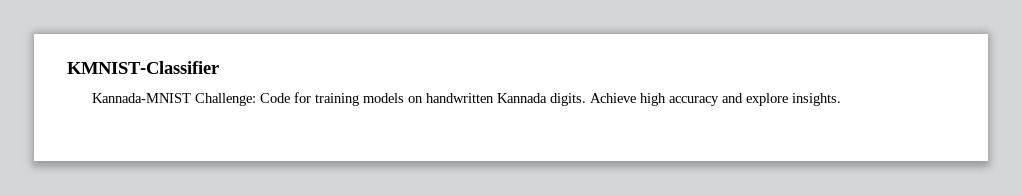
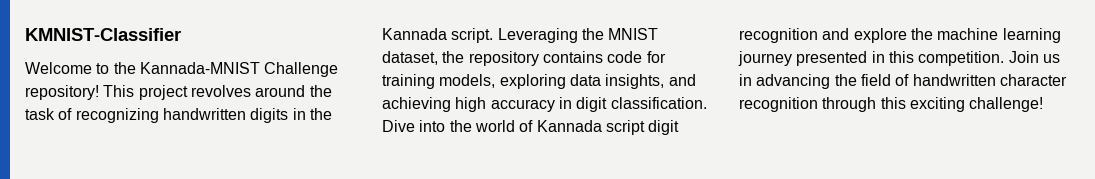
[92,92,842,106] Kannada-MNIST Challenge: Code for training models on handwritten Kannada digits. Achieve high accuracy and explore insights. -> [25,62,339,77] [25,85,332,100] [25,108,332,123] [382,28,659,43] [382,51,666,66] [382,74,696,89] [382,97,707,112] [382,120,680,135] [739,28,1061,43] [738,51,1060,66] [739,74,1067,89] [739,97,1044,112] Welcome to the Kannada-MNIST Challenge repository! This project revolves around the task of recognizing handwritten digits in the Kannada script. Leveraging the MNIST dataset, the repository contains code for training models, exploring data insights, and achieving high accuracy in digit classification. Dive into the world of Kannada script digit recognition and explore the machine learning journey presented in this competition. Join us in advancing the field of handwritten character recognition through this exciting challenge!

